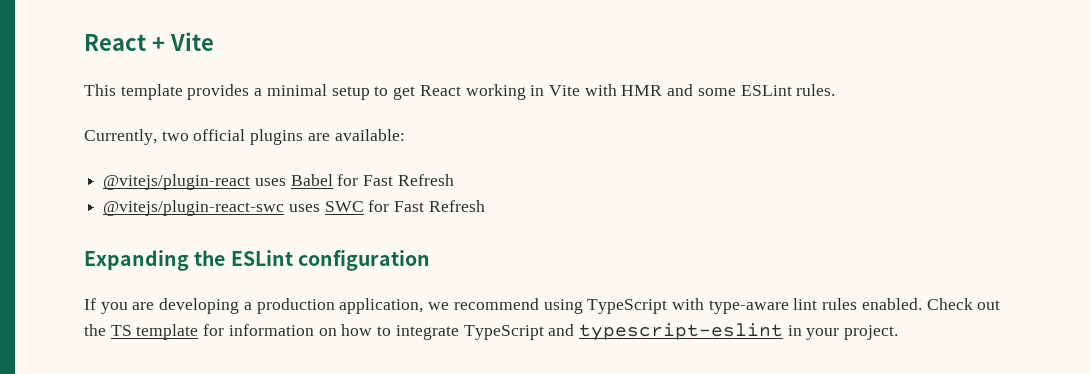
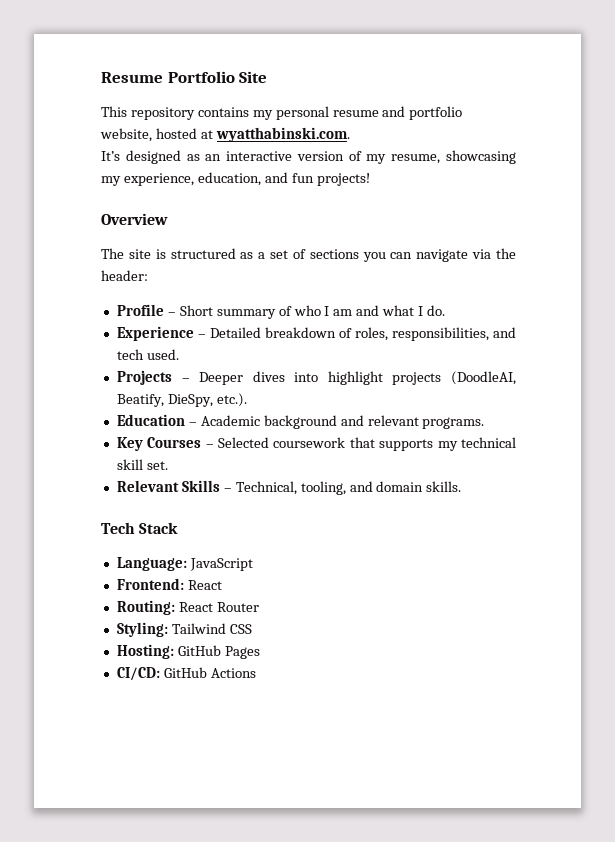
[84,32,214,51] [84,84,836,100] [84,129,405,145] [103,174,454,190] [103,200,485,216] [84,250,430,271] [84,298,1001,314] [84,323,899,340] React + Vite // This template provides a minimal setup to get React working in Vite with HMR and some ESLint rules. // Currently, two official plugins are available: // @vitejs/plugin-react uses Babel for Fast Refresh // @vitejs/plugin-react-swc uses SWC for Fast Refresh // Expanding the ESLint configuration // If you are developing a production application, we recommend using TypeScript with type-aware lint rules enabled. Check out the TS template for information on how to integrate TypeScript and typescript-eslint in your project. -> [101,71,268,83] [101,106,463,120] [100,127,350,142] [101,150,516,164] [101,172,370,186] [101,213,168,225] [101,248,516,262] [101,270,148,281] [116,304,446,319] [116,326,516,341] [116,349,179,360] [116,370,516,385] [116,393,247,407] [116,414,485,429] [116,437,517,451] [116,459,168,470] [116,480,462,495] [101,522,179,534] [116,557,253,571] [116,578,222,590] [116,600,259,615] [116,622,252,637] [116,644,260,659] [116,667,256,681] Resume Portfolio Site // This repository contains my personal resume and portfolio website, hosted at wyatthabinski.com. // It’s designed as an interactive version of my resume, showcasing my experience, education, and fun projects! // Overview // The site is structured as a set of sections you can navigate via the header: // Profile – Short summary of who I am and what I do. // Experience – Detailed breakdown of roles, responsibilities, and tech used. // Projects – Deeper dives into highlight projects (DoodleAI, Beatify, DieSpy, etc.). // Education – Academic background and relevant programs. // Key Courses – Selected coursework that supports my technical skill set. // Relevant Skills – Technical, tooling, and domain skills. // Tech Stack // Language: JavaScript // Frontend: React // Routing: React Router // Styling: Tailwind CSS // Hosting: GitHub Pages // CI/CD: GitHub Actions

